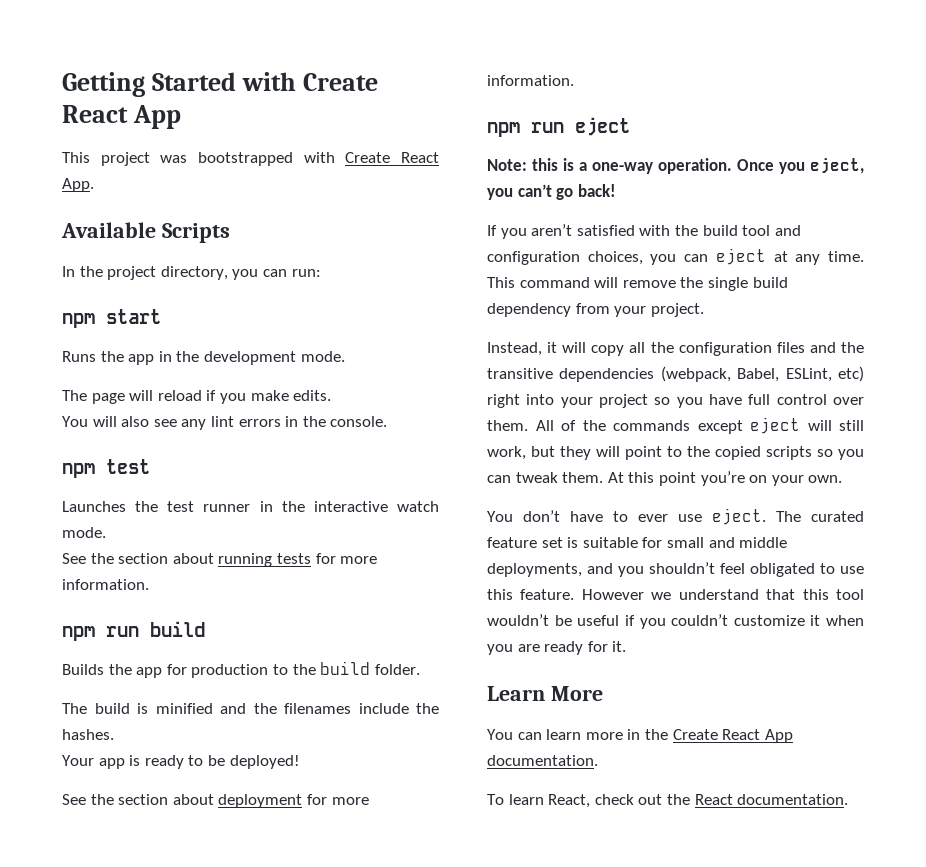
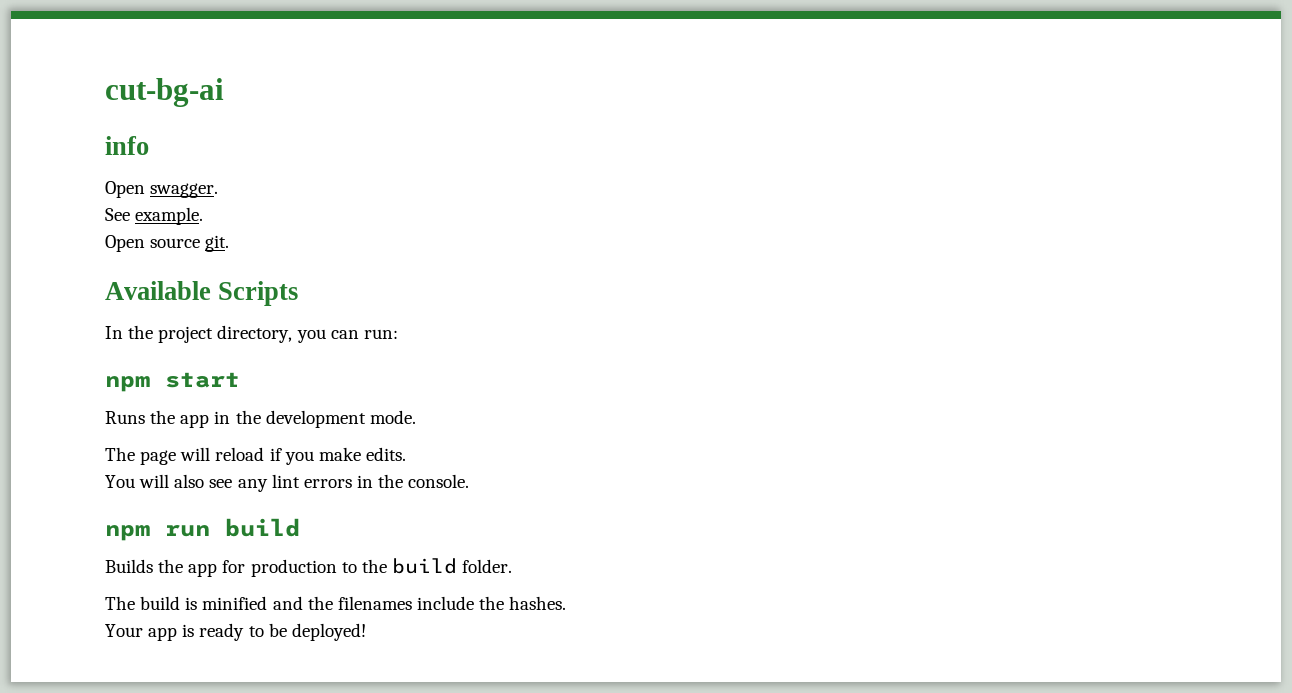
[62,72,378,97] [62,105,181,129] [62,152,439,166] [62,178,94,192] Getting Started with Create React App // This project was bootstrapped with Create React App. -> [105,78,224,107] [105,136,149,155] [105,181,219,198] [105,207,204,225] [105,235,230,252] cut-bg-ai // info // Open swagger. // See example. // Open source git.
[62,459,150,478] [62,501,439,512] [62,527,106,538] [62,553,378,567] [62,579,149,590] // npm test // Launches the test runner in the interactive watch mode. // See the section about running tests for more information. -> (470, 481) none
[62,794,369,808] [487,75,574,86] [487,117,630,137] [487,158,864,174] [487,184,616,200] [487,224,801,239] [487,248,864,265] [487,277,788,291] [487,303,704,317] [487,342,864,356] [487,366,864,382] [487,394,864,408] [487,417,864,434] [487,446,864,460] [487,471,843,486] [487,508,864,525] [487,537,788,548] [487,562,864,577] [487,589,864,600] [487,614,864,629] [487,641,627,655] [487,686,603,701] [487,729,793,743] [487,755,598,766] [487,794,849,808] // See the section about deployment for more information. // npm run eject // Note: this is a one-way operation. Once you eject, you can’t go back! // If you aren’t satisfied with the build tool and configuration choices, you can eject at any time. This command will remove the single build dependency from your project. // Instead, it will copy all the configuration files and the transitive dependencies (webpack, Babel, ESLint, etc) right into your project so you have full control over them. All of the commands except eject will still work, but they will point to the copied scripts so you can tweak them. At this point you’re on your own. // You don’t have to ever use eject. The curated feature set is suitable for small and middle deployments, and you shouldn’t feel obligated to use this feature. However we understand that this tool wouldn’t be useful if you couldn’t customize it when you are ready for it. // Learn More // You can learn more in the Create React App documentation. // To learn React, check out the React documentation. -> (366, 632) none

